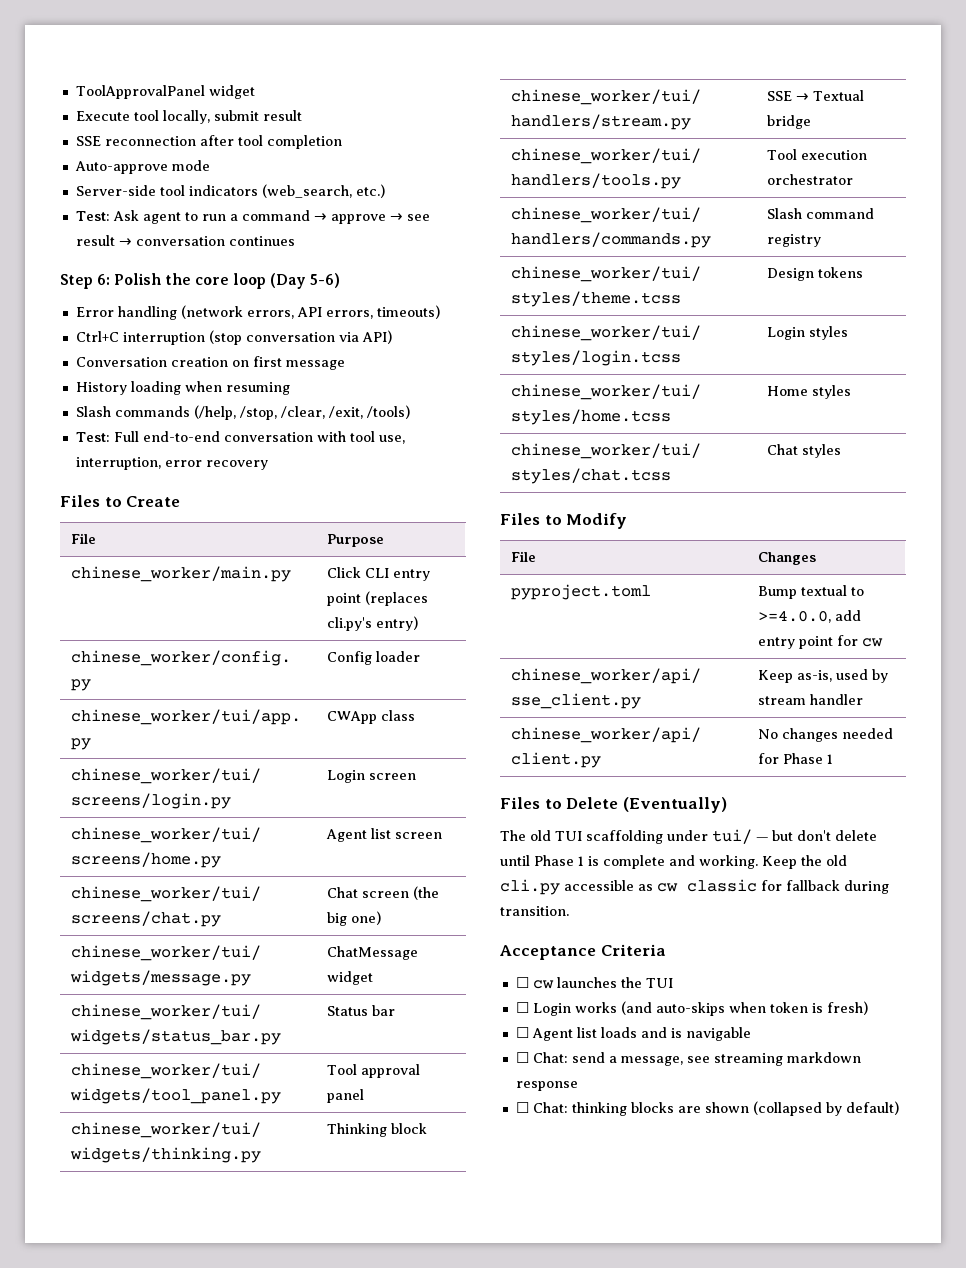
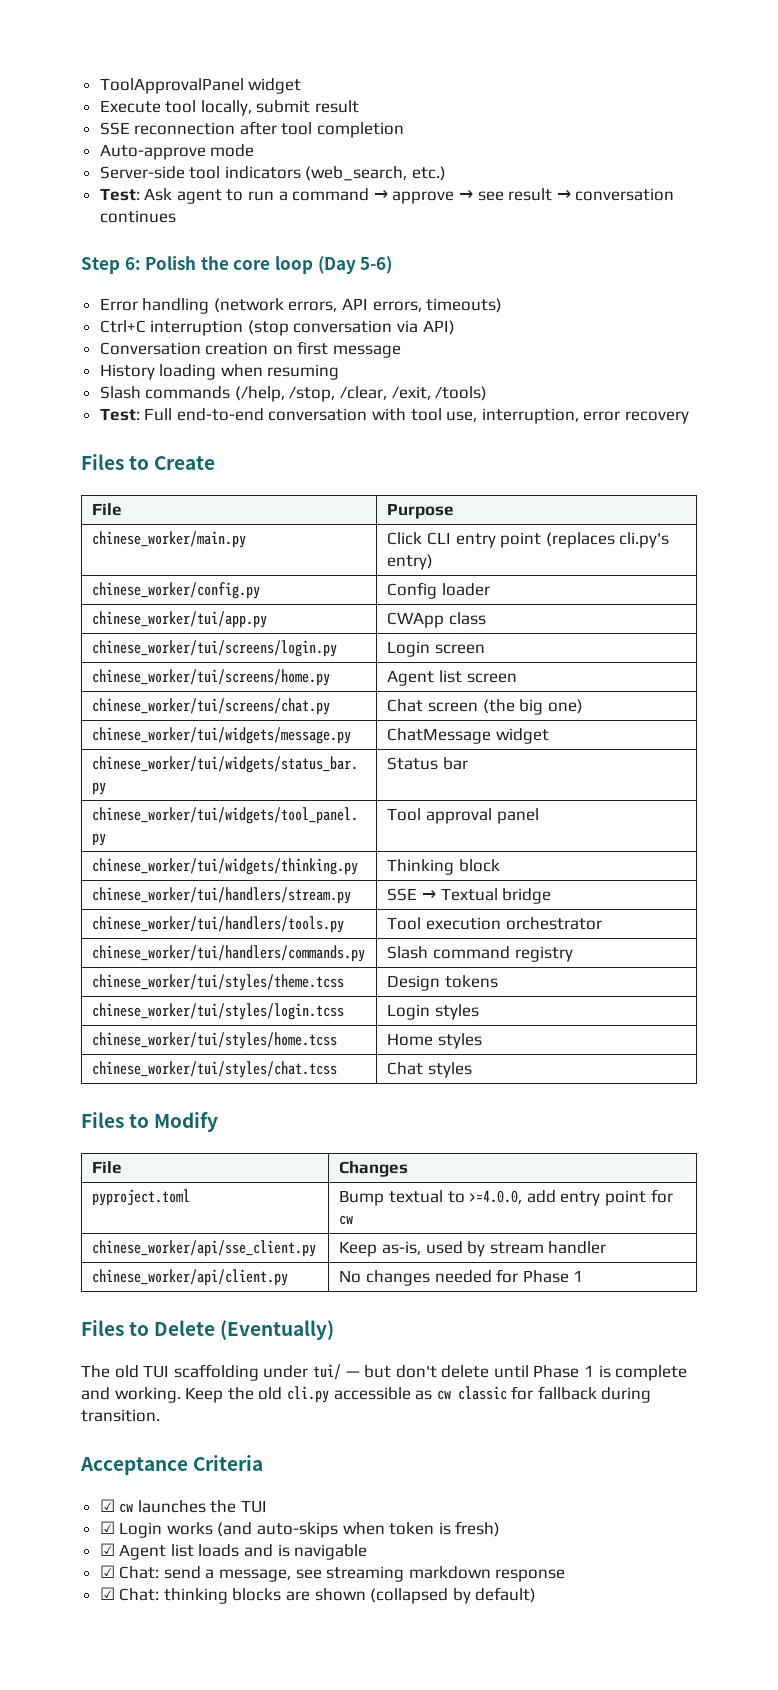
[515,977,529,988] ☐ -> [99,1499,115,1512] ☑
[515,1002,529,1013] ☐ -> [99,1521,115,1534] ☑
[515,1027,529,1038] ☐ -> [99,1543,115,1556] ☑
[515,1052,529,1063] ☐ -> [99,1565,115,1578] ☑
[515,1102,529,1113] ☐ -> [99,1587,115,1600] ☑

